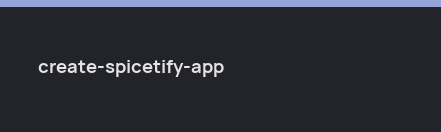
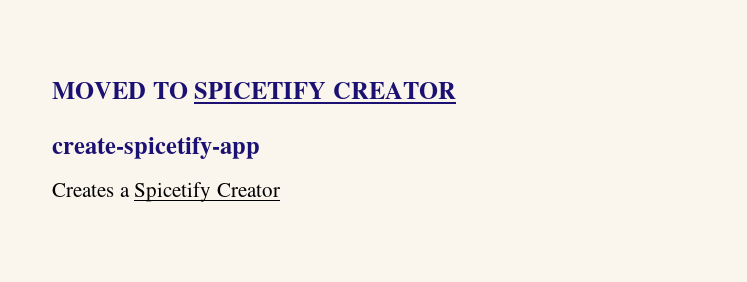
[38,60,224,77] create-spicetify-app -> [52,82,456,99] [52,137,260,159] [52,182,282,202] MOVED TO SPICETIFY CREATOR // create-spicetify-app // Creates a Spicetify Creator

